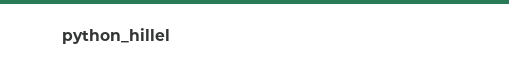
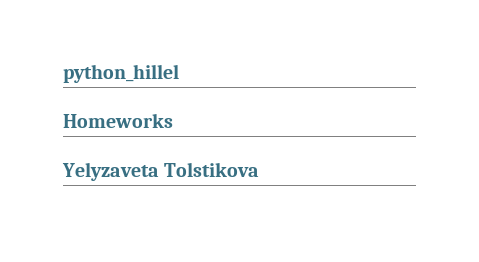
(170, 36) none -> [63,113,173,128] [62,162,260,181] // Homeworks // Yelyzaveta Tolstikova

